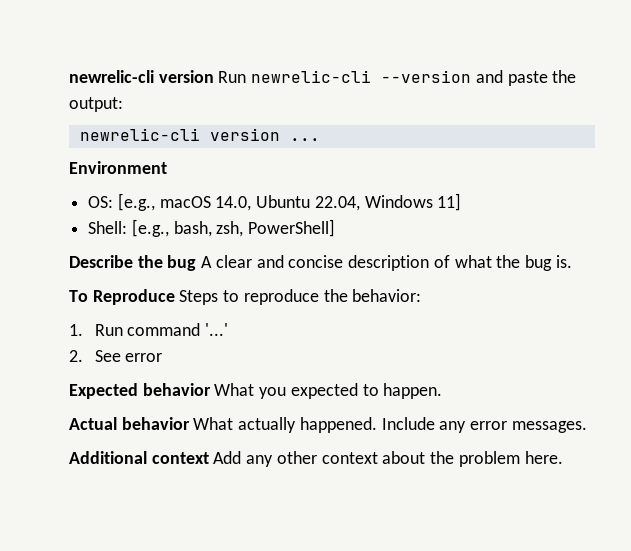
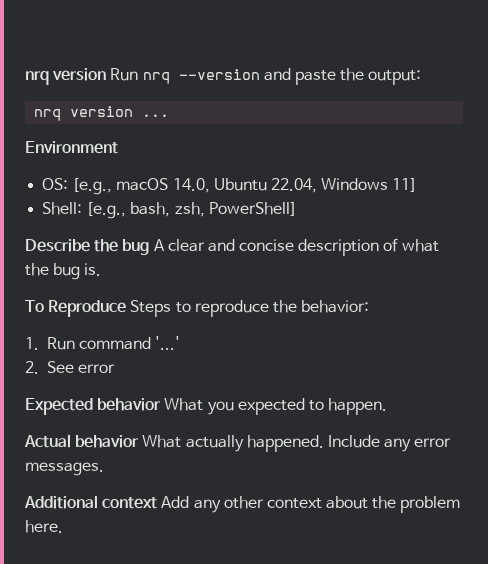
[69,70,154,83] newrelic-cli -> [25,71,49,85] nrq
[251,70,372,83] newrelic-cli -> [142,72,170,84] nrq
[79,128,200,141] newrelic-cli -> [34,109,62,121] nrq

